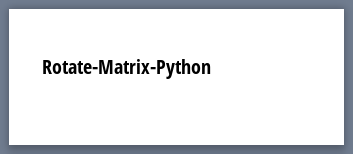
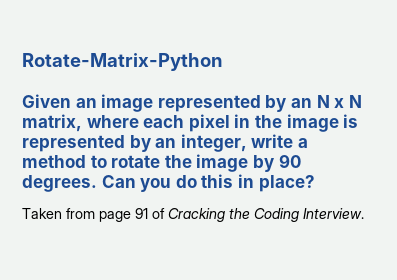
(211, 69) none -> [22,94,362,112] [22,114,359,132] [22,134,308,152] [22,154,301,172] [22,174,315,192] [22,208,364,222] // Given an image represented by an N x N matrix, where each pixel in the image is represented by an integer, write a method to rotate the image by 90 degrees. Can you do this in place? // Taken from page 91 of Cracking the Coding Interview.

